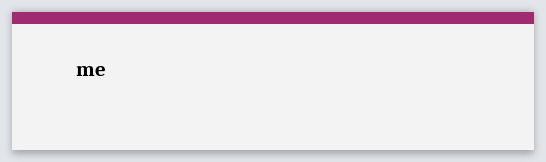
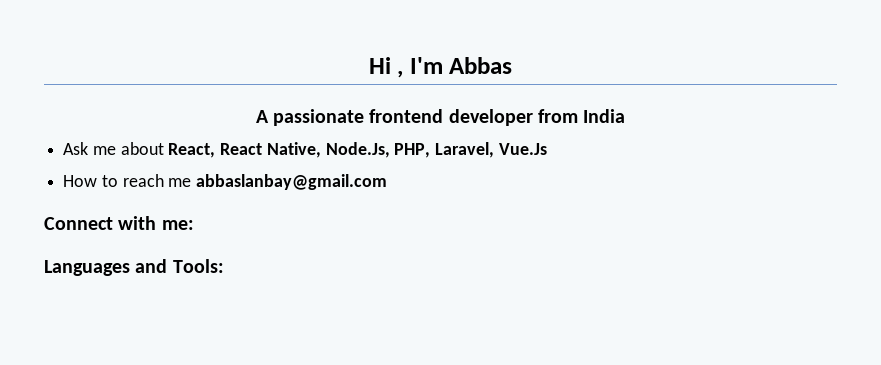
[76,66,106,76] me -> [368,57,513,78] [255,109,626,126] [63,142,547,158] [63,174,388,190] [44,216,194,230] [44,259,224,276] Hi , I'm Abbas // A passionate frontend developer from India // Ask me about React, React Native, Node.Js, PHP, Laravel, Vue.Js // How to reach me abbaslanbay@gmail.com // Connect with me: // Languages and Tools:

